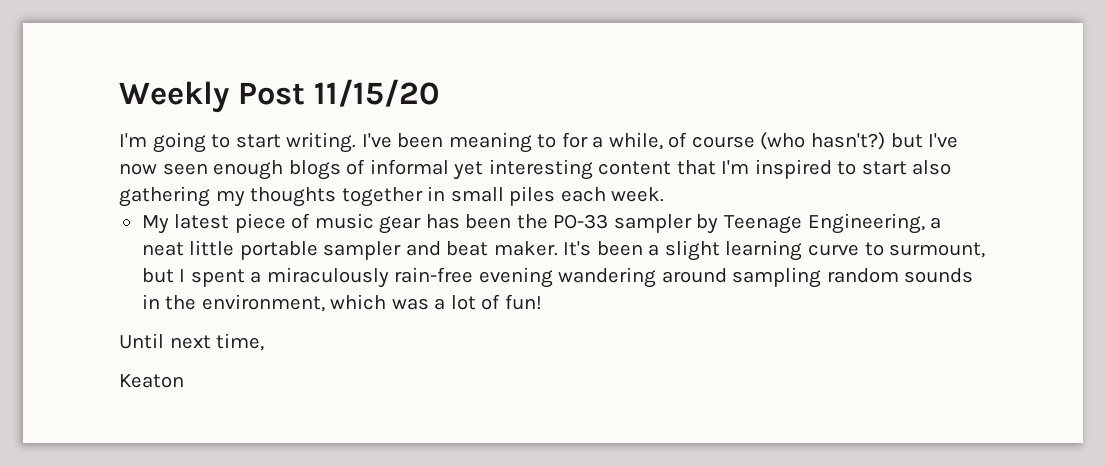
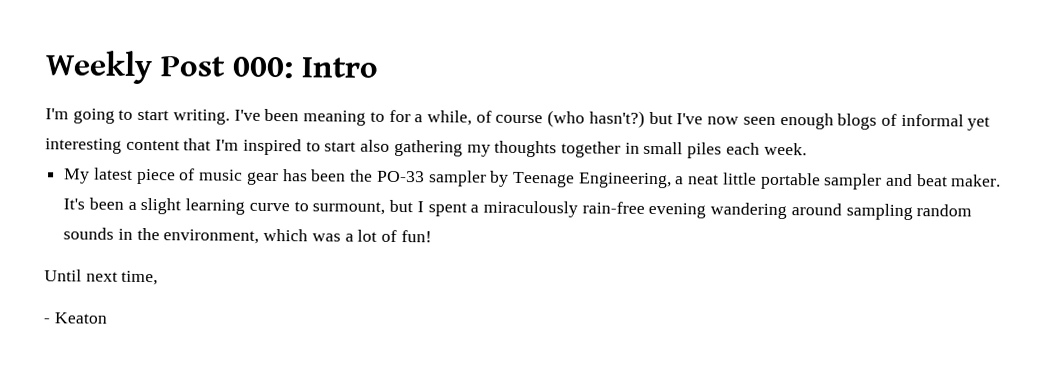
[313,79,440,107] 11/15/20 -> [232,56,378,79] 000: Intro
(265, 342) none -> [43,318,50,324] -

